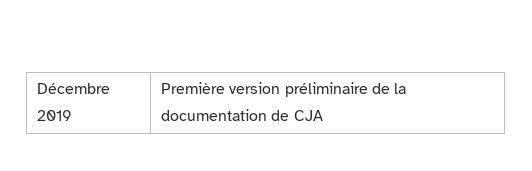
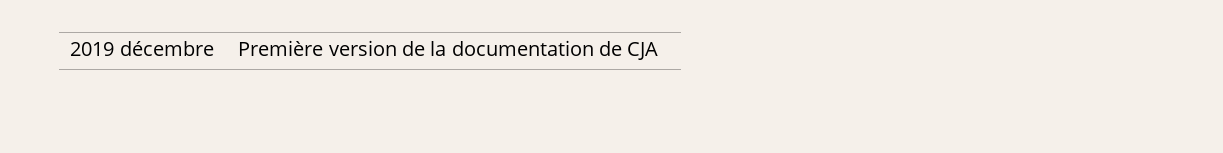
[36,83,110,94] Décembre -> (70, 49) none
(72, 115) none -> [119,41,214,56] décembre
[284,82,368,97] préliminaire -> (397, 48) none

